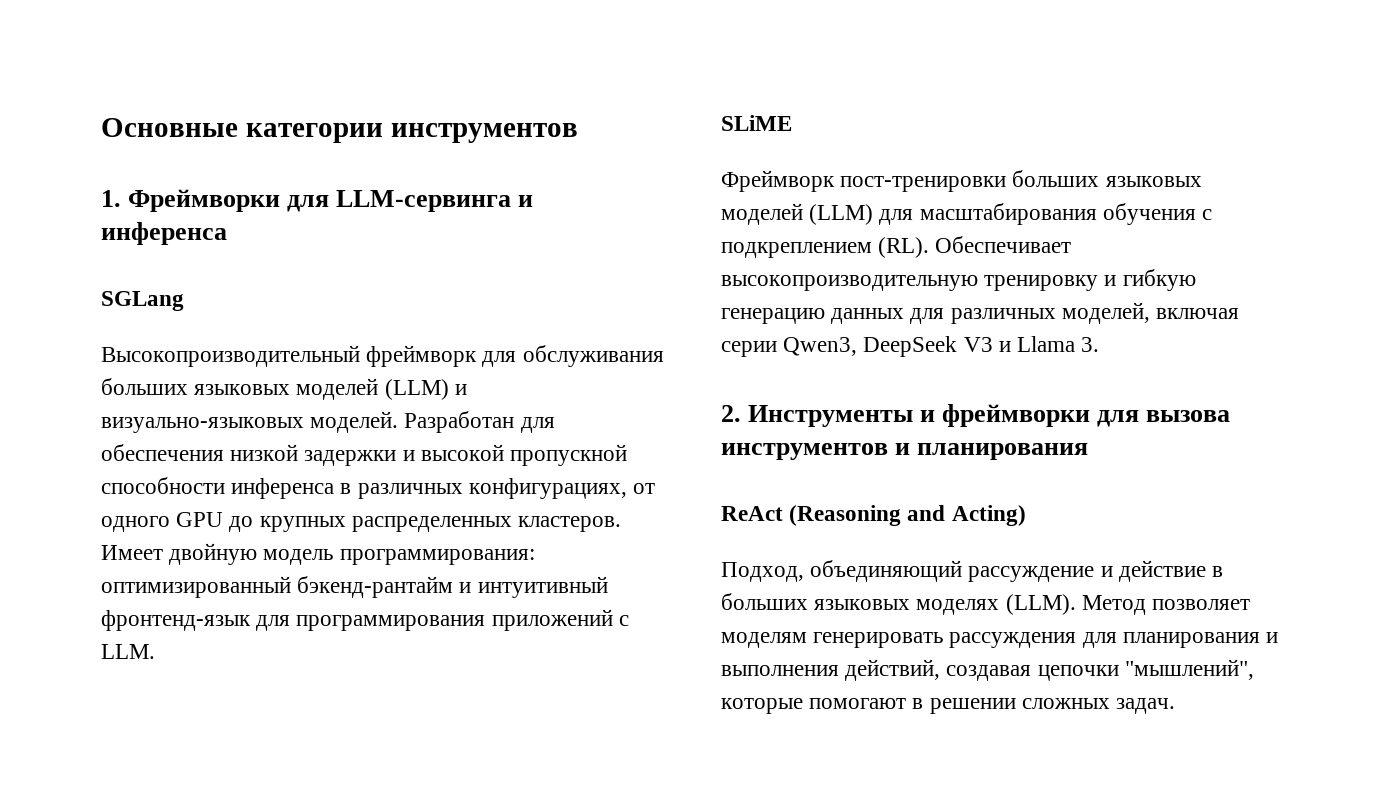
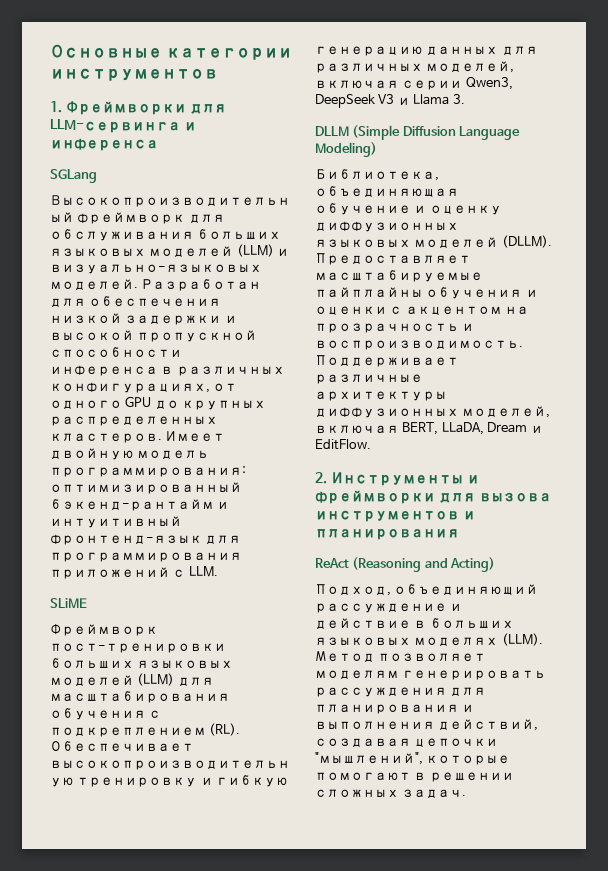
(1100, 344) none -> [315,125,521,140] [315,142,377,157] [315,169,439,181] [315,186,459,197] [315,203,502,215] [315,221,459,232] [315,235,552,248] [315,253,471,265] [315,270,483,282] [315,287,538,299] [315,306,530,315] [315,323,475,333] [315,340,523,350] [315,355,459,367] [315,374,423,384] [315,391,447,401] [315,406,551,418] [315,422,543,435] [315,439,371,450] // DLLM (Simple Diffusion Language Modeling) // Библиотека, объединяющая обучение и оценку диффузионных языковых моделей (DLLM). Предоставляет масштабируемые пайплайны обучения и оценки с акцентом на прозрачность и воспроизводимость. Поддерживает различные архитектуры диффузионных моделей, включая BERT, LLaDA, Dream и EditFlow.

